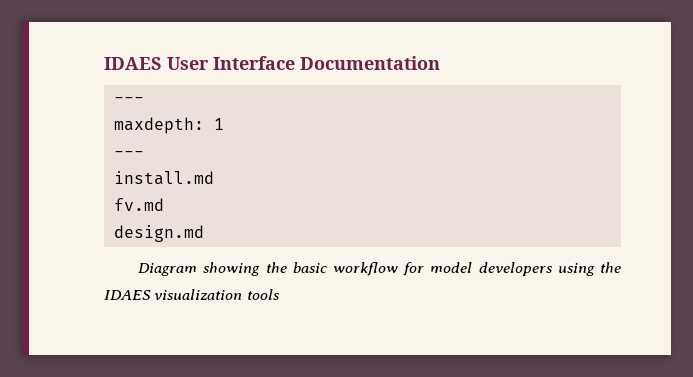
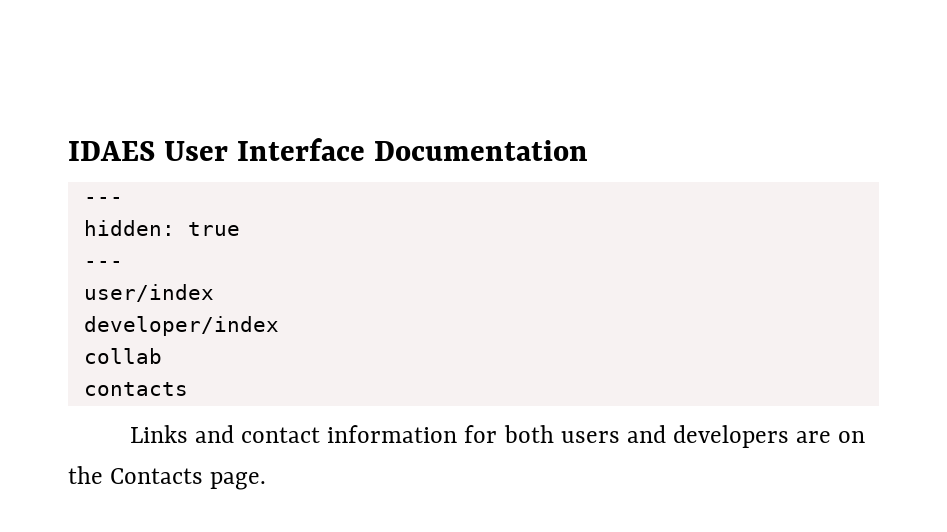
[113,117,224,134] [113,151,144,157] [113,171,214,185] [113,198,164,211] [113,225,204,242] [138,262,622,276] [104,289,280,300] maxdepth: 1 // --- // install.md // fv.md // design.md // Diagram showing the basic workflow for model developers using the IDAES visualization tools -> [83,220,240,236] [83,261,123,268] [83,284,214,302] [83,316,279,336] [83,348,162,364] [83,382,188,396] [129,425,866,448] [68,466,267,490] hidden: true // --- // user/index // developer/index // collab // contacts // Links and contact information for both users and developers are on the Contacts page.

